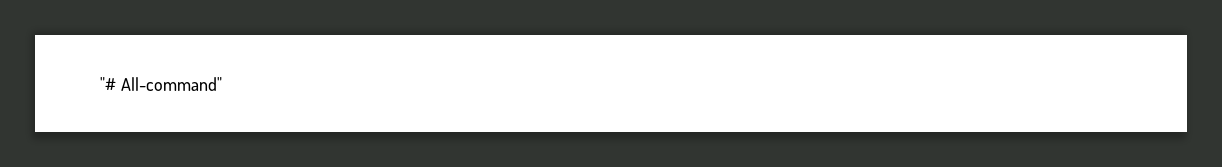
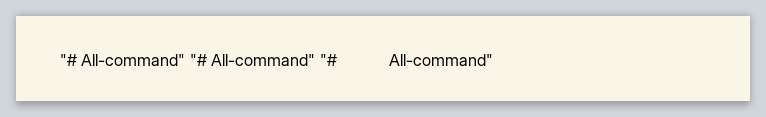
[100,77,222,91] "# All-command" -> [60,54,493,66] "# All-command" "# All-command" "# All-command"

